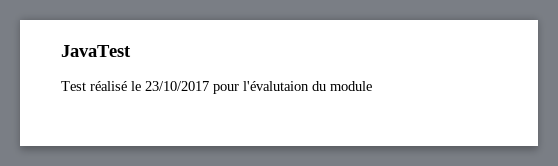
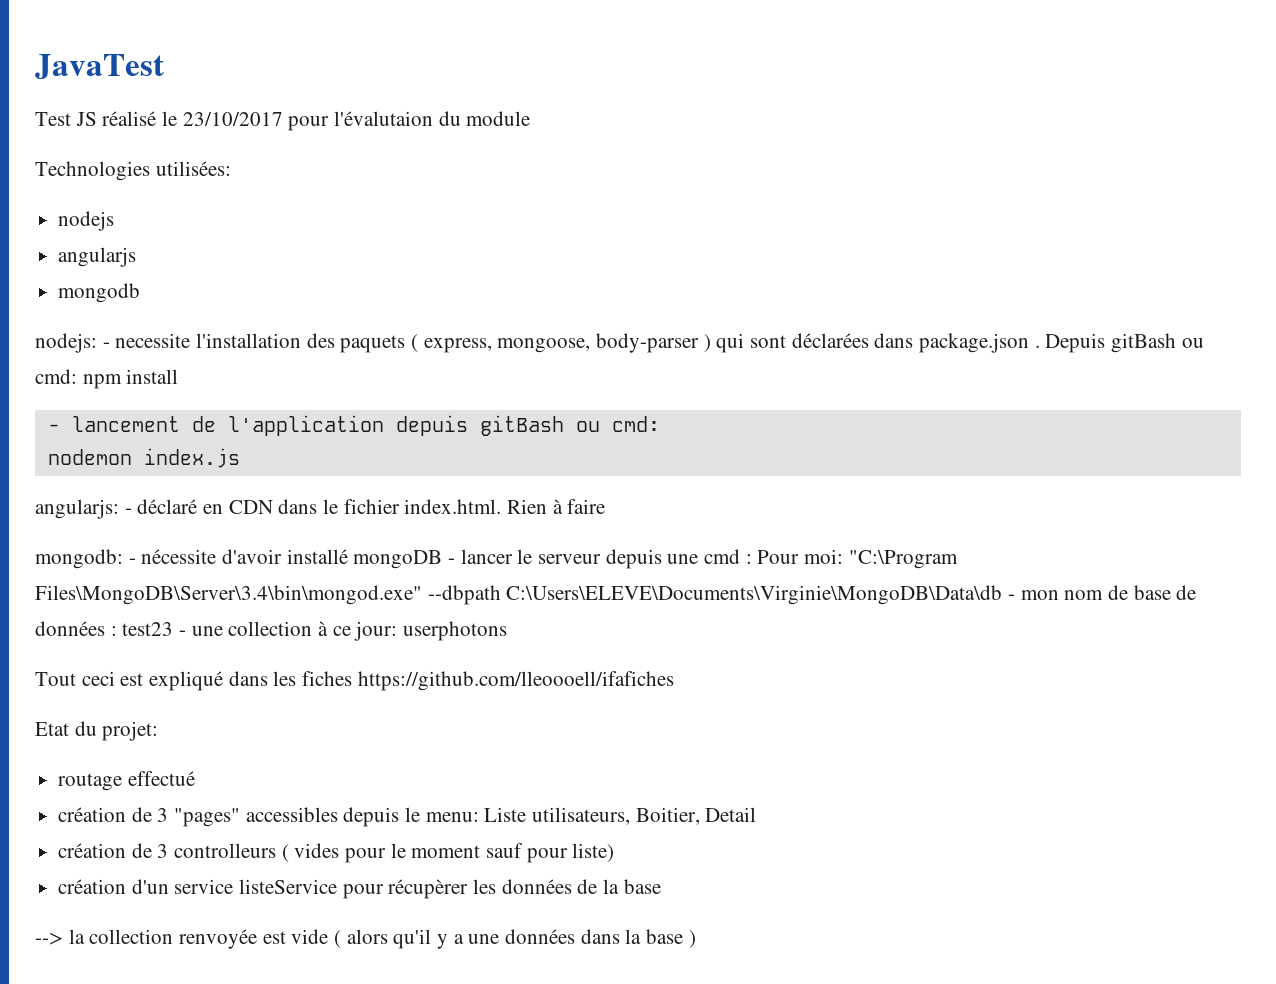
(86, 86) none -> [75,112,97,126] JS
(372, 86) none -> [35,161,231,181] [58,211,115,231] [58,247,137,267] [58,283,141,303] [35,333,1204,353] [35,369,179,389] [47,415,660,436] [47,448,240,468] [35,499,606,519] [35,549,958,569] [35,585,1197,605] [35,621,508,641] [35,671,674,691] [35,721,159,741] [58,771,195,791] [58,807,757,827] [58,843,615,863] [58,879,661,899] [35,929,696,949] // Technologies utilisées: // nodejs // angularjs // mongodb // nodejs: - necessite l'installation des paquets ( express, mongoose, body-parser ) qui sont déclarées dans package.json . Depuis gitBash ou cmd: npm install // - lancement de l'application depuis gitBash ou cmd: // nodemon index.js // angularjs: - déclaré en CDN dans le fichier index.html. Rien à faire // mongodb: - nécessite d'avoir installé mongoDB - lancer le serveur depuis une cmd : Pour moi: "C:\Program Files\MongoDB\Server\3.4\bin\mongod.exe" --dbpath C:\Users\ELEVE\Documents\Virginie\MongoDB\Data\db - mon nom de base de données : test23 - une collection à ce jour: userphotons // Tout ceci est expliqué dans les fiches https://github.com/lleoooell/ifafiches // Etat du projet: // routage effectué // création de 3 "pages" accessibles depuis le menu: Liste utilisateurs, Boitier, Detail // création de 3 controlleurs ( vides pour le moment sauf pour liste) // création d'un service listeService pour récupèrer les données de la base // --> la collection renvoyée est vide ( alors qu'il y a une données dans la base )

